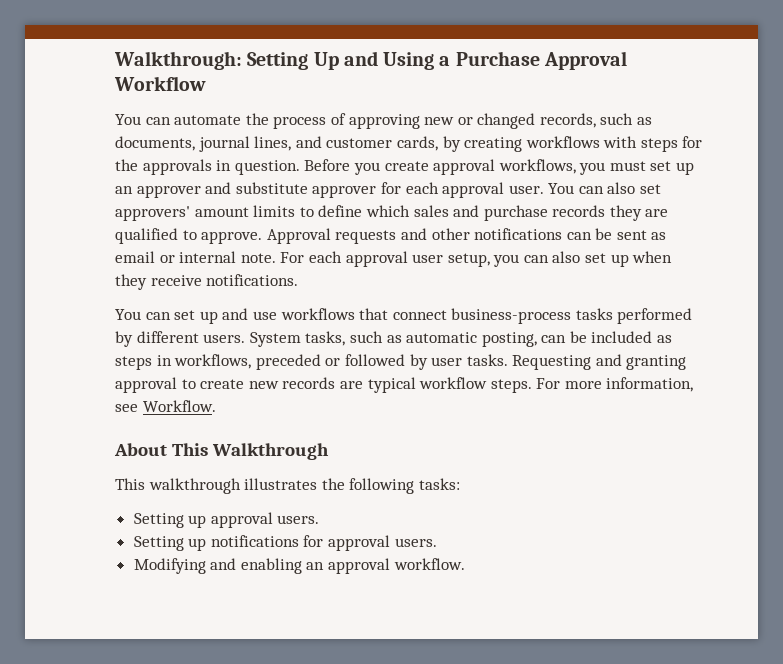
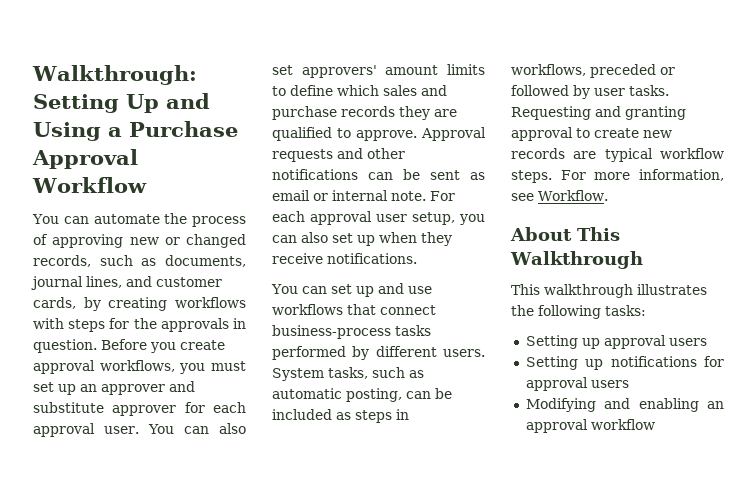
[277,515,320,524] users. -> [668,338,707,346] users
[394,538,437,547] users. -> [590,380,629,388] users
[393,558,465,570] workflow. -> [590,419,655,430] workflow

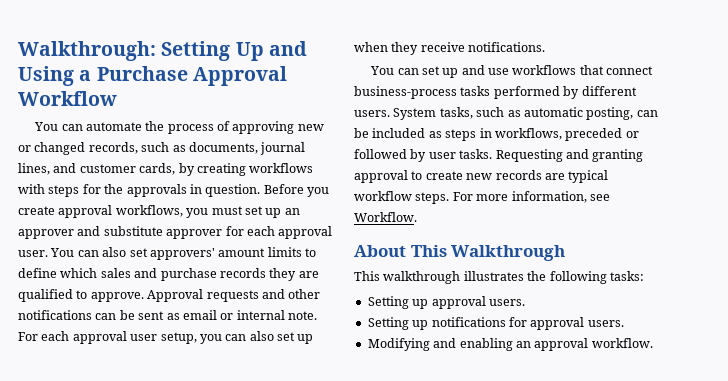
[668,338,707,346] users -> [488,299,525,306] users.
[590,380,629,388] users -> [587,320,624,327] users.
[590,419,655,430] workflow -> [591,338,653,348] workflow.

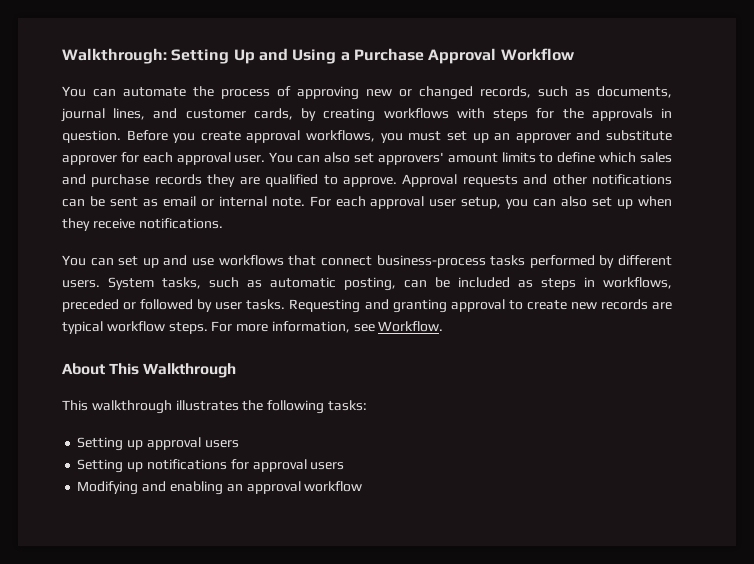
[488,299,525,306] users. -> [204,440,239,448] users
[587,320,624,327] users. -> [310,462,345,470] users
[591,338,653,348] workflow. -> [304,481,363,492] workflow

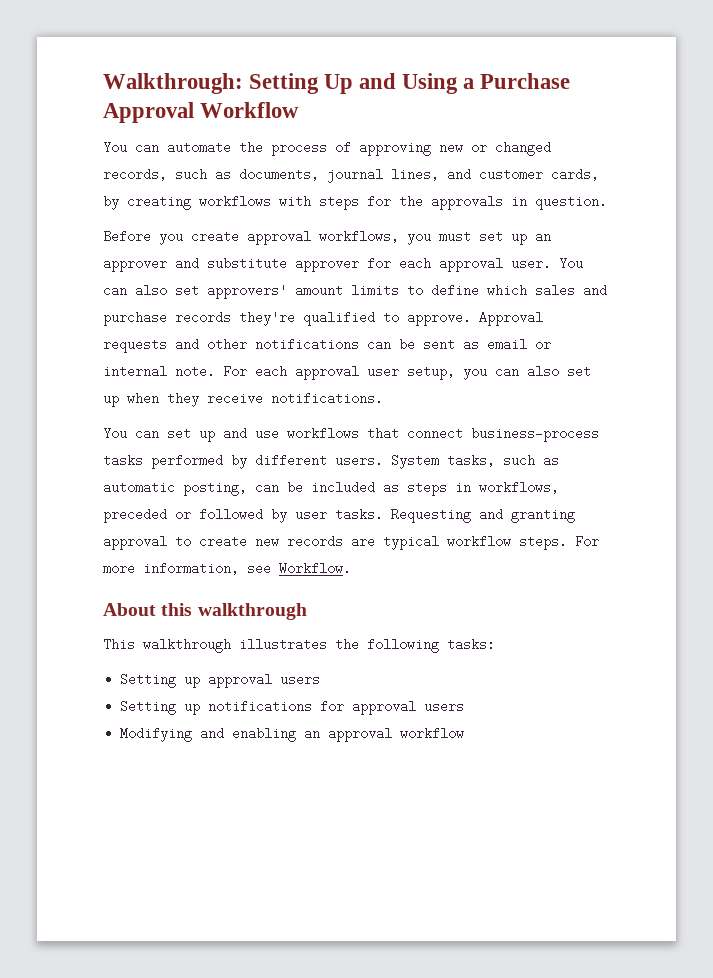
(121, 136) none -> (607, 202) //
[207,174,260,187] they are -> [239,311,295,326] they're
[109,363,237,378] This Walkthrough -> [161,603,307,620] this walkthrough

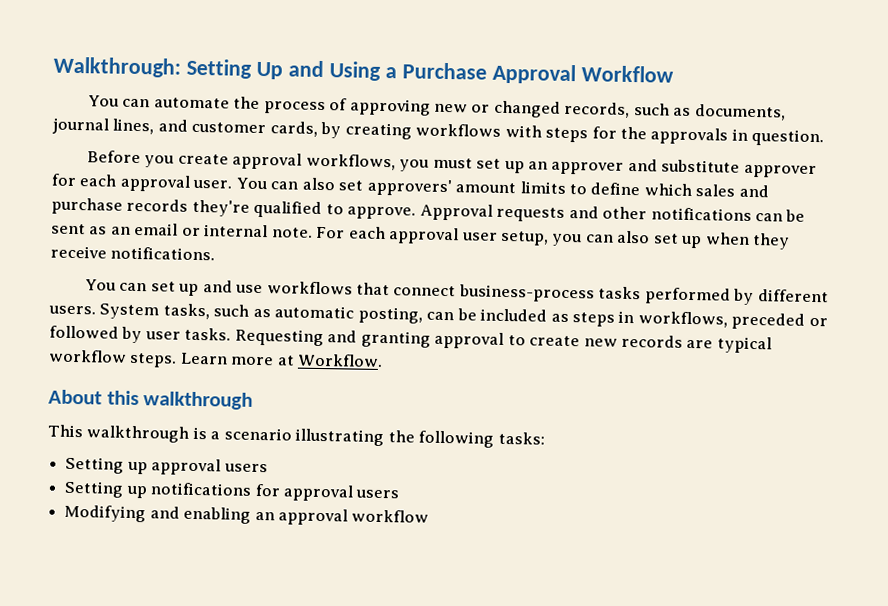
(479, 344) none -> [110,226,131,235] an
[575,535,599,548] [103,562,271,575] For more information, see -> [179,352,295,366] Learn more at
[239,638,327,651] illustrates -> [192,426,385,447] is a scenario illustrating

